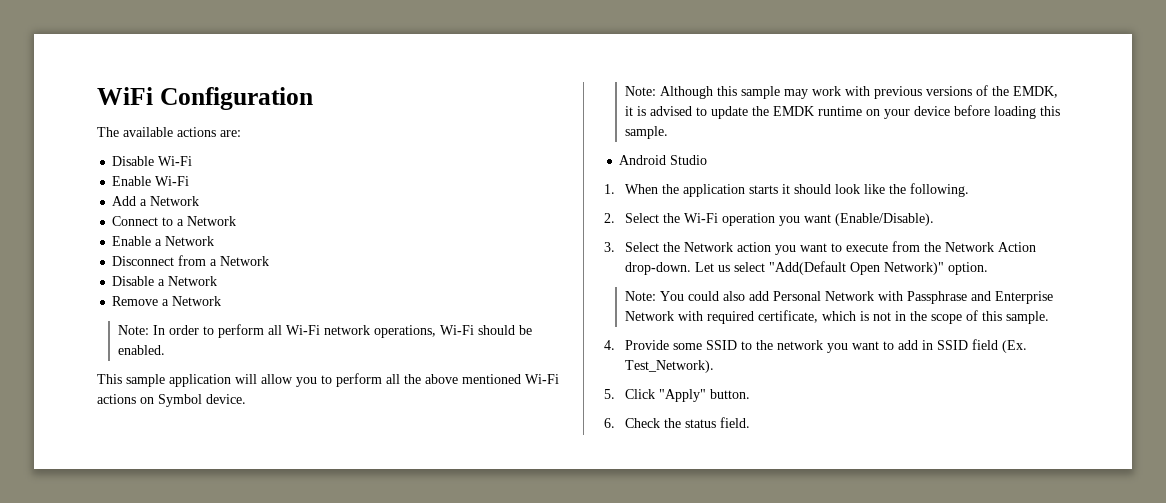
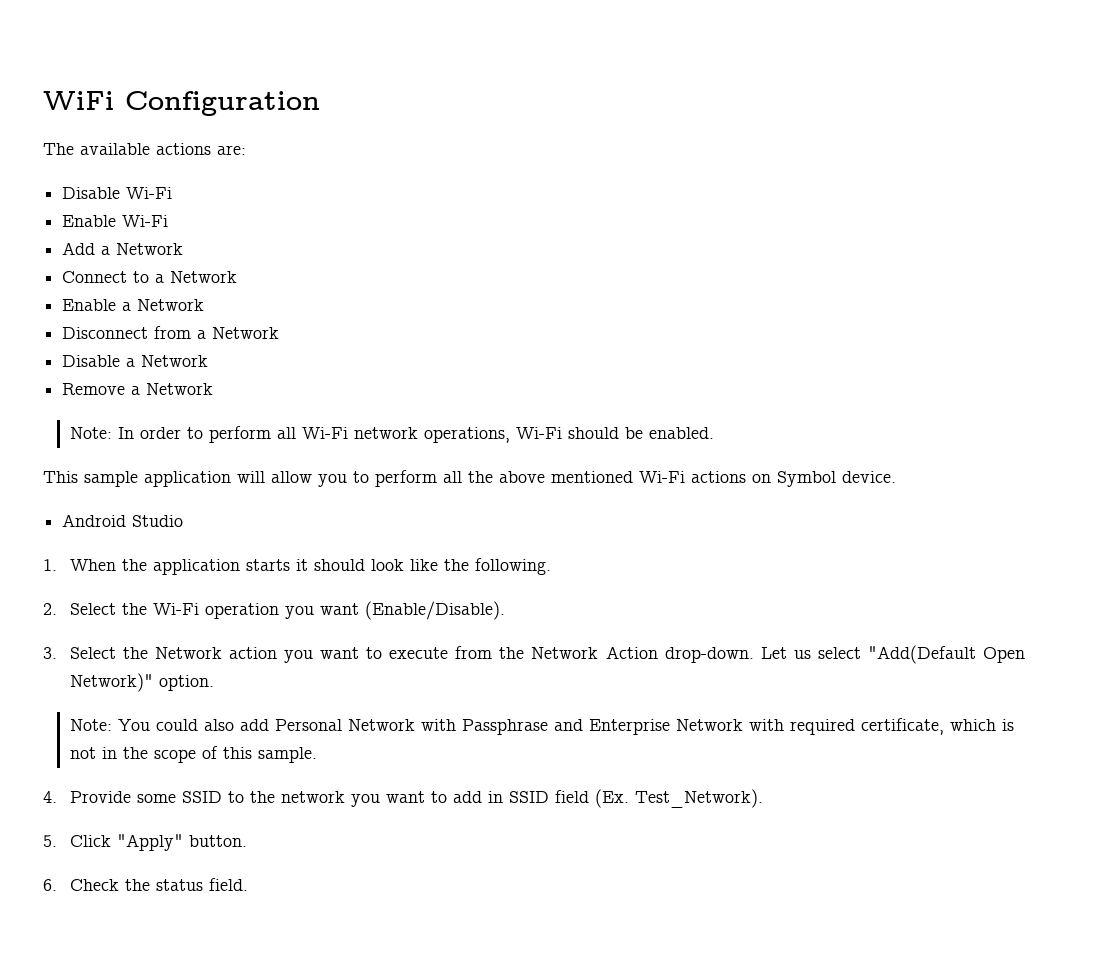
[624,85,1058,99] [624,105,1060,119] [624,126,668,139] // Note: Although this sample may work with previous versions of the EMDK, it is advised to update the EMDK runtime on your device before loading this sample. -> (896, 477) none

